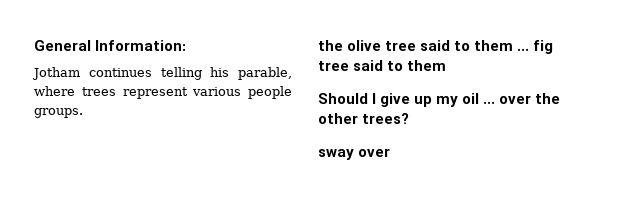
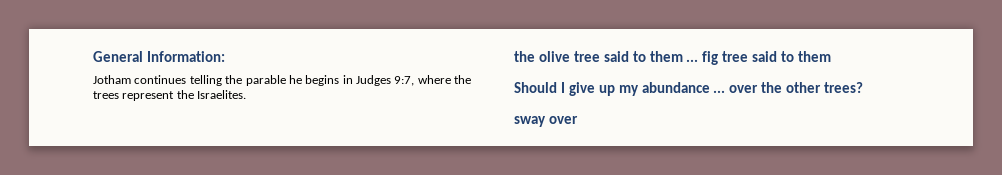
[210,67,292,80] [34,86,292,99] [34,108,83,118] his parable, where trees represent various people groups. -> [225,75,472,86] [93,90,247,101] the parable he begins in Judges 9:7, where the trees represent the Israelites.
[462,93,480,104] oil -> [641,82,710,93] abundance

